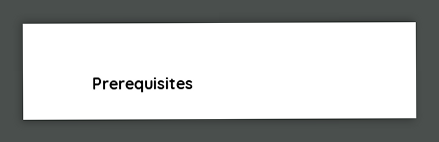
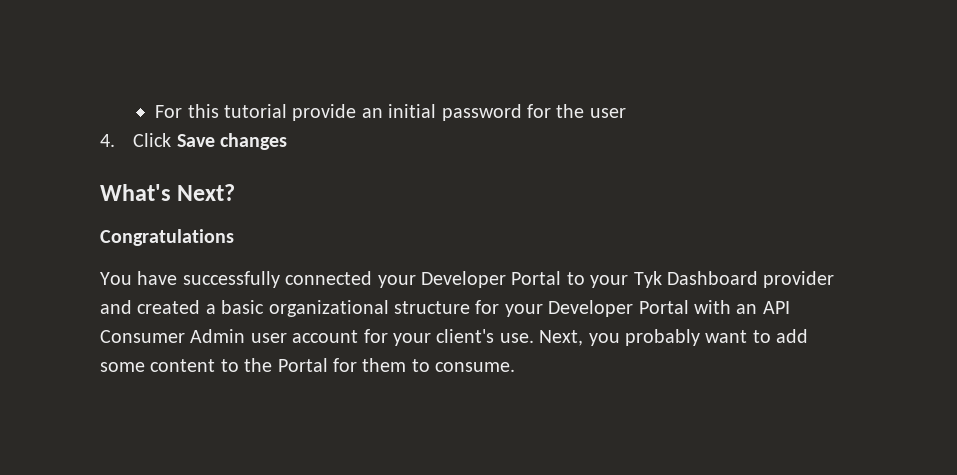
[92,77,194,93] Prerequisites -> [155,104,626,121] [100,133,288,150] [100,184,236,201] [100,229,234,246] [100,271,835,288] [100,300,790,317] [100,329,809,346] [100,358,516,372] For this tutorial provide an initial password for the user // 4. Click Save changes // What's Next? // Congratulations // You have successfully connected your Developer Portal to your Tyk Dashboard provider and created a basic organizational structure for your Developer Portal with an API Consumer Admin user account for your client's use. Next, you probably want to add some content to the Portal for them to consume.

